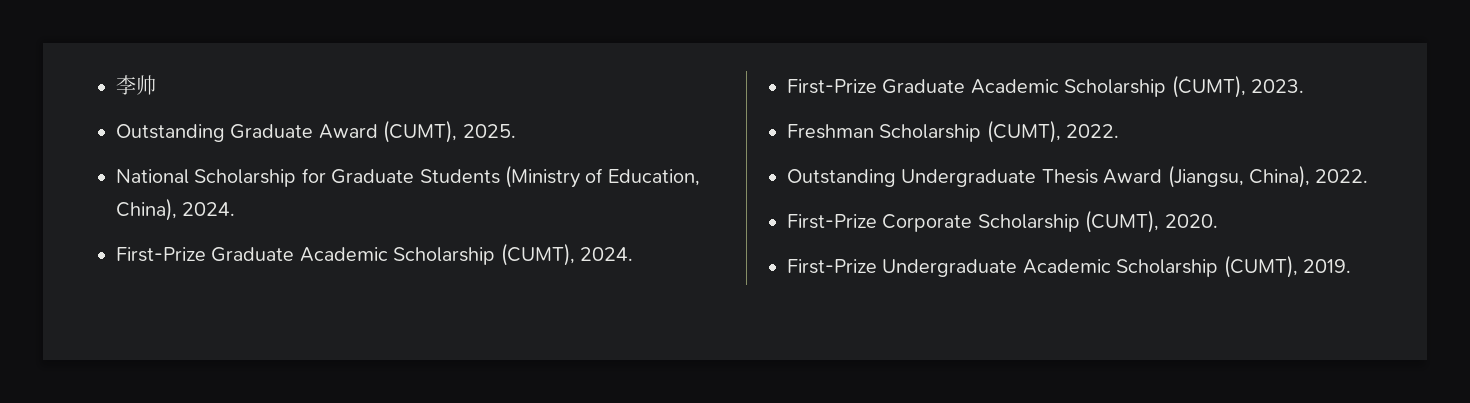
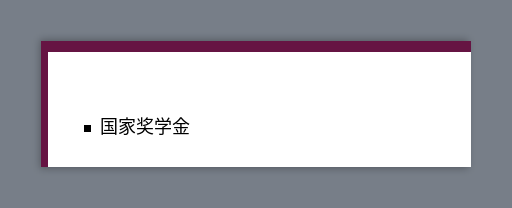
[116,75,156,95] [116,120,516,143] [116,165,700,188] [116,198,236,221] [116,243,633,266] [787,75,1304,98] [787,120,1120,143] [787,165,1369,188] [787,210,1218,233] [787,255,1351,278] 李帅 // Outstanding Graduate Award (CUMT), 2025. // National Scholarship for Graduate Students (Ministry of Education, China), 2024. // First-Prize Graduate Academic Scholarship (CUMT), 2024. // First-Prize Graduate Academic Scholarship (CUMT), 2023. // Freshman Scholarship (CUMT), 2022. // Outstanding Undergraduate Thesis Award (Jiangsu, China), 2022. // First-Prize Corporate Scholarship (CUMT), 2020. // First-Prize Undergraduate Academic Scholarship (CUMT), 2019. -> [99,117,190,136] 国家奖学金

